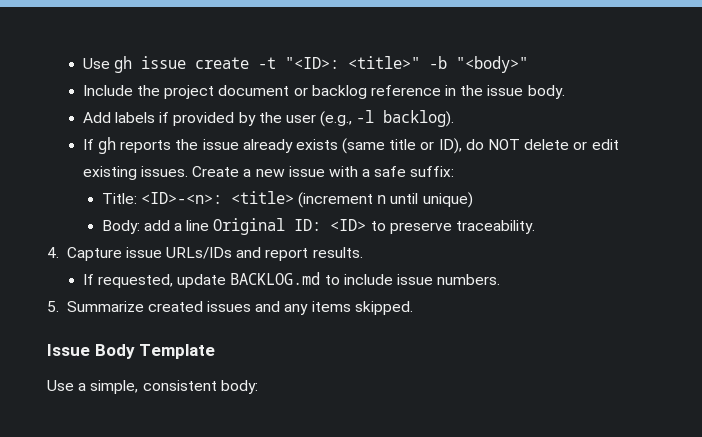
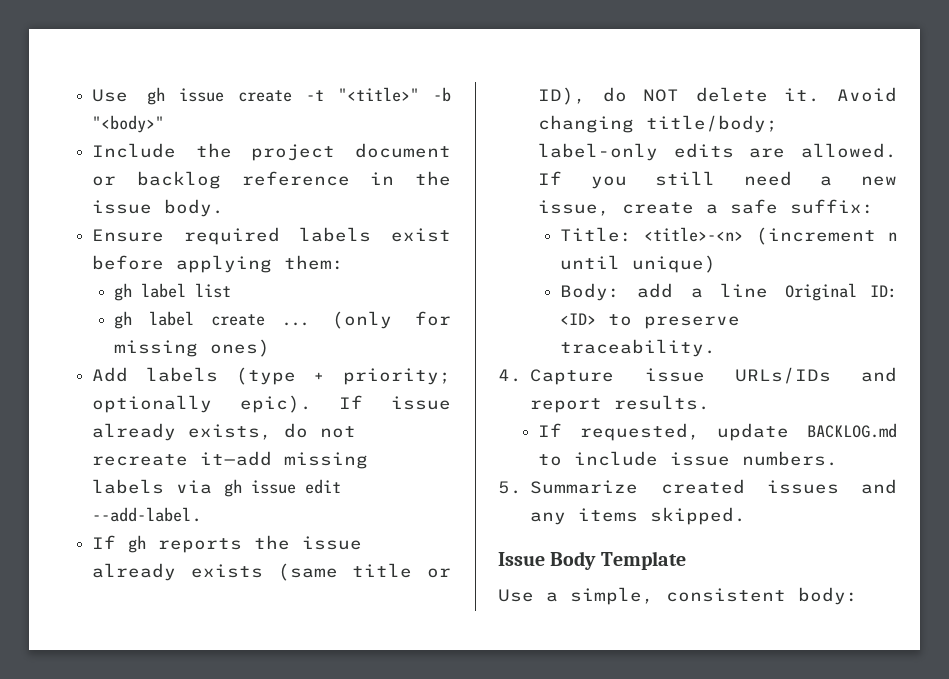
[285,56,421,69] "<ID>: <title>" -> [337,87,419,102] "<title>"
[82,110,455,127] Add labels if provided by the user (e.g., -l backlog). -> [92,227,452,245] [92,255,345,273] [114,283,232,301] [114,311,451,329] [114,339,271,357] [92,367,451,385] [92,395,452,413] [92,423,357,441] [92,451,369,469] [92,479,342,497] [92,507,204,522] Ensure required labels exist before applying them: // gh label list // gh label create ... (only for missing ones) // Add labels (type + priority; optionally epic). If issue already exists, do not recreate it—add missing labels via gh issue edit --add-label.
[573,139,619,150] [82,166,358,180] or edit existing issues. Create a new issue with -> [784,87,897,102] [538,115,779,133] [538,143,897,161] [538,171,897,189] [538,200,695,216] it. Avoid changing title/body; label-only edits are allowed. If you still need a new issue, create
[140,191,294,204] <ID>-<n>: <title> -> [644,227,744,242] <title>-<n>

